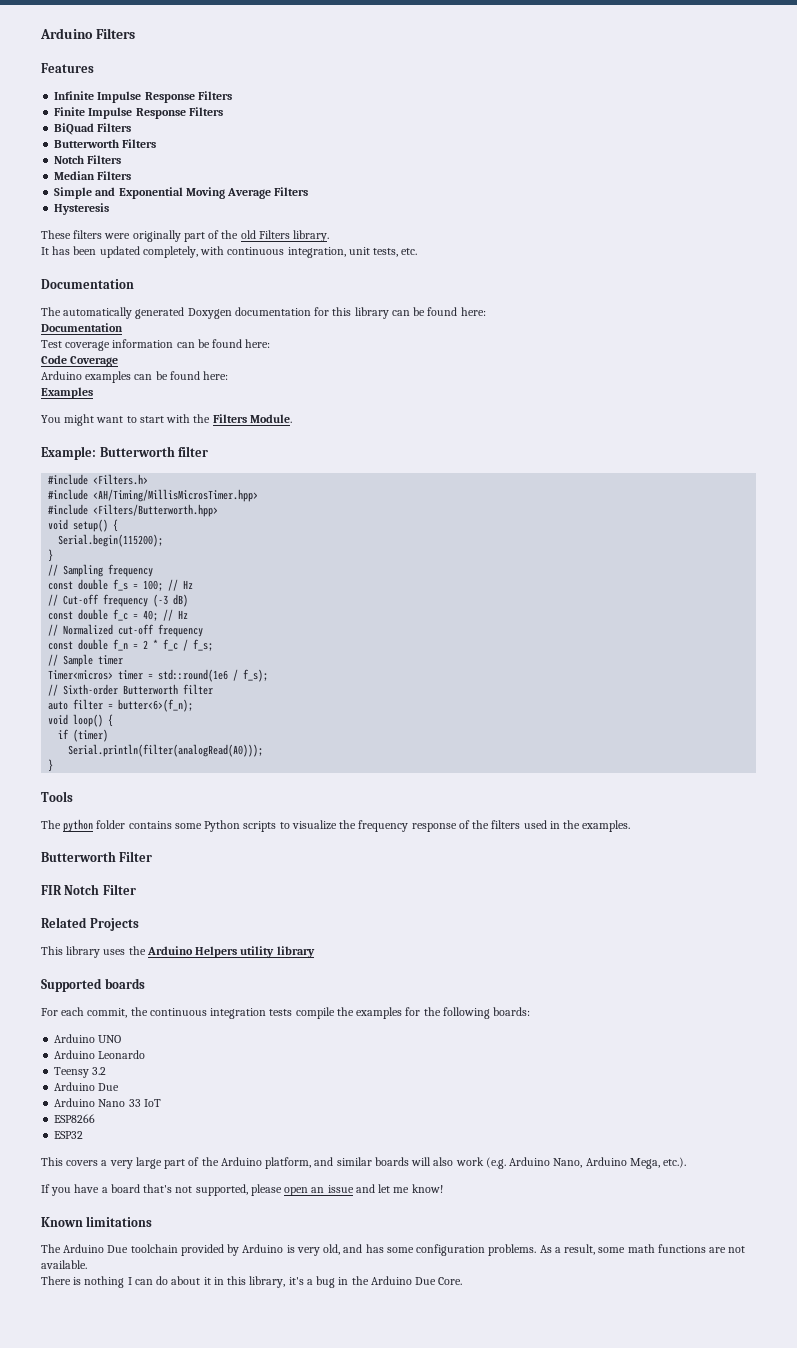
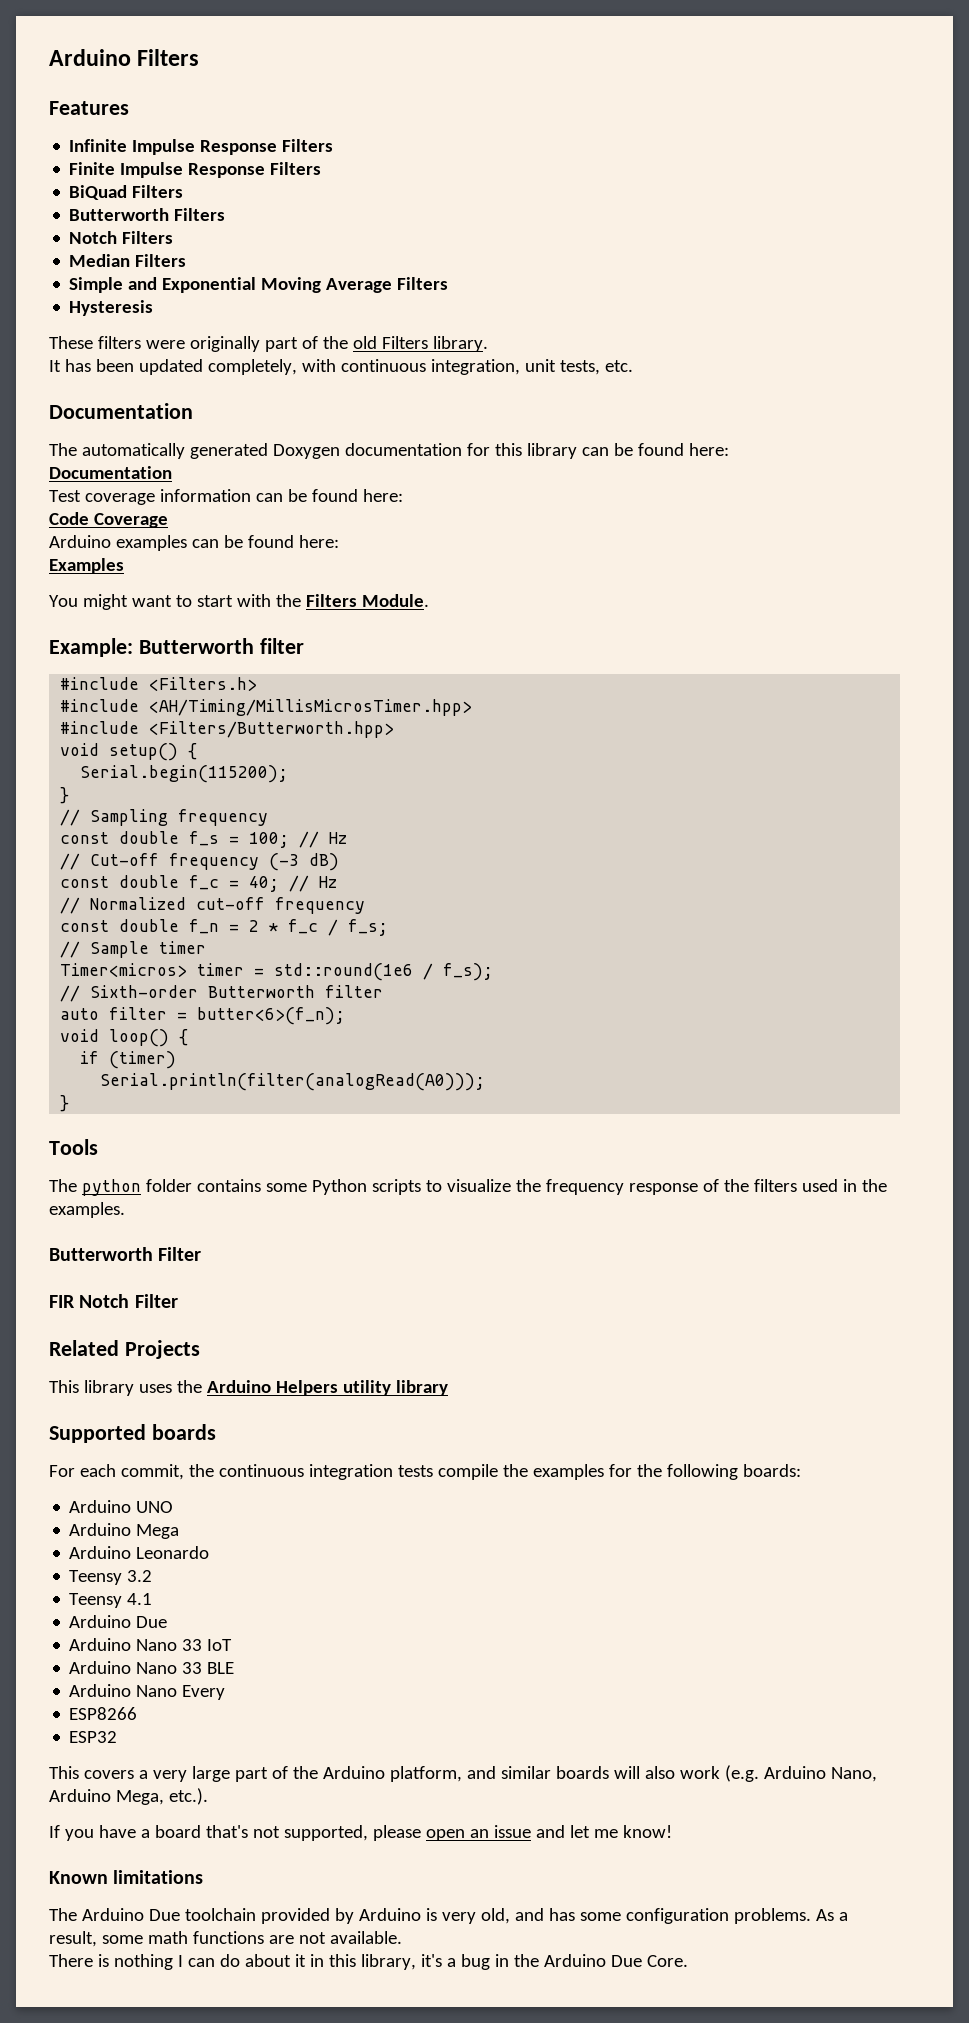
(122, 1039) none -> [69,1523,180,1539] // Arduino Mega
(107, 1071) none -> [69,1593,153,1608] // Teensy 4.1
(161, 1103) none -> [69,1661,235,1674] [69,1684,226,1700] // Arduino Nano 33 BLE // Arduino Nano Every

